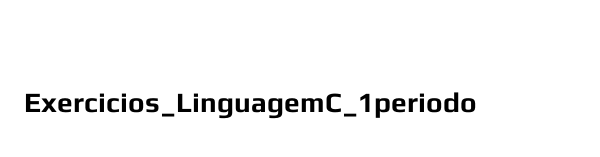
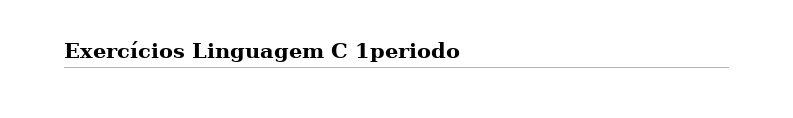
[24,92,477,119] Exercicios_LinguagemC_1periodo -> [64,41,460,62] Exercícios Linguagem C 1periodo

